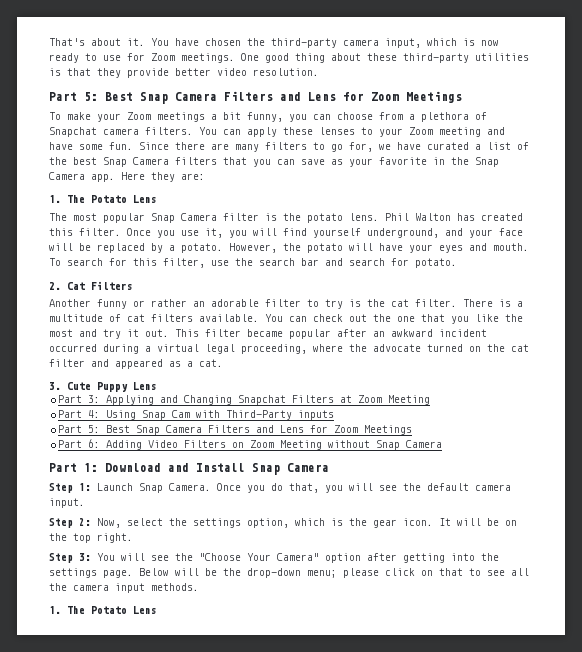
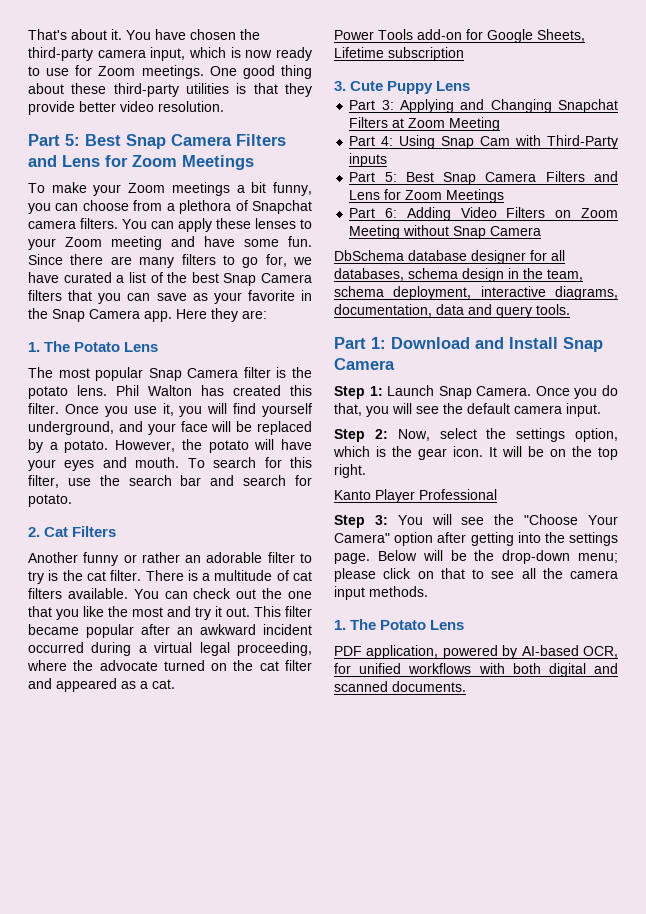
(223, 363) none -> [334,29,585,43] [334,47,464,61] // Power Tools add-on for Google Sheets, Lifetime subscription
(443, 444) none -> [334,250,565,264] [334,268,583,282] [334,286,618,300] [334,304,570,318] // DbSchema database designer for all databases, schema design in the team, schema deployment, interactive diagrams, documentation, data and query tools.
(133, 538) none -> [334,489,497,503] // Kanto Player Professional
(157, 610) none -> [334,645,618,659] [334,663,618,677] [334,681,466,692] // PDF application, powered by AI-based OCR, for unified workflows with both digital and scanned documents.

